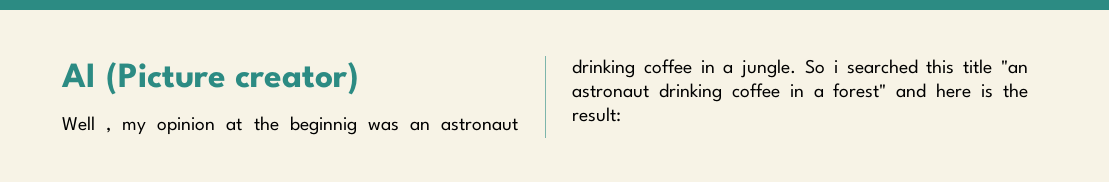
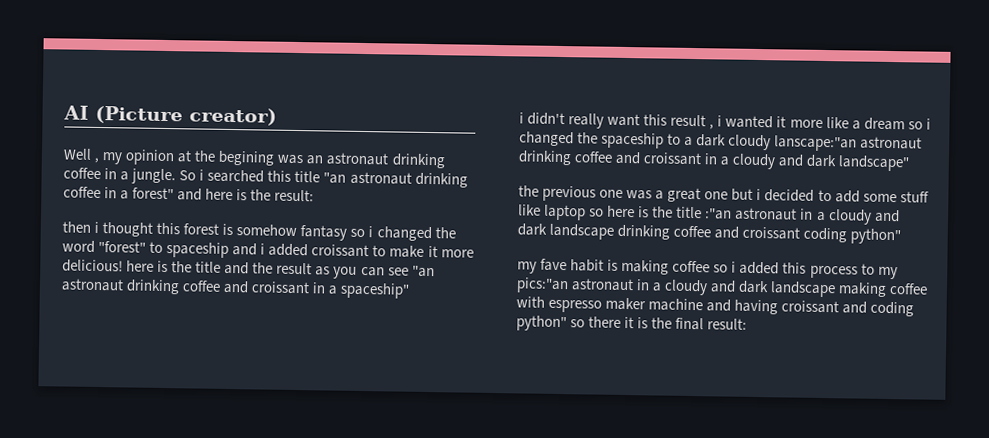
[289,116,357,135] beginnig -> [218,150,275,166] begining
(621, 114) none -> [62,221,456,242] [62,240,474,258] [62,259,435,279] [61,278,411,299] [519,112,931,131] [519,131,923,152] [518,150,910,172] [518,185,929,203] [518,204,900,225] [517,223,902,245] [517,258,898,280] [516,277,929,298] [516,296,915,317] [516,315,748,332] // then i thought this forest is somehow fantasy so i changed the word "forest" to spaceship and i added croissant to make it more delicious! here is the title and the result as you can see "an astronaut drinking coffee and croissant in a spaceship" // i didn't really want this result , i wanted it more like a dream so i changed the spaceship to a dark cloudy lanscape:"an astronaut drinking coffee and croissant in a cloudy and dark landscape" // the previous one was a great one but i decided to add some stuff like laptop so here is the title :"an astronaut in a cloudy and dark landscape drinking coffee and croissant coding python" // my fave habit is making coffee so i added this process to my pics:"an astronaut in a cloudy and dark landscape making coffee with espresso maker machine and having croissant and coding python" so there it is the final result:

